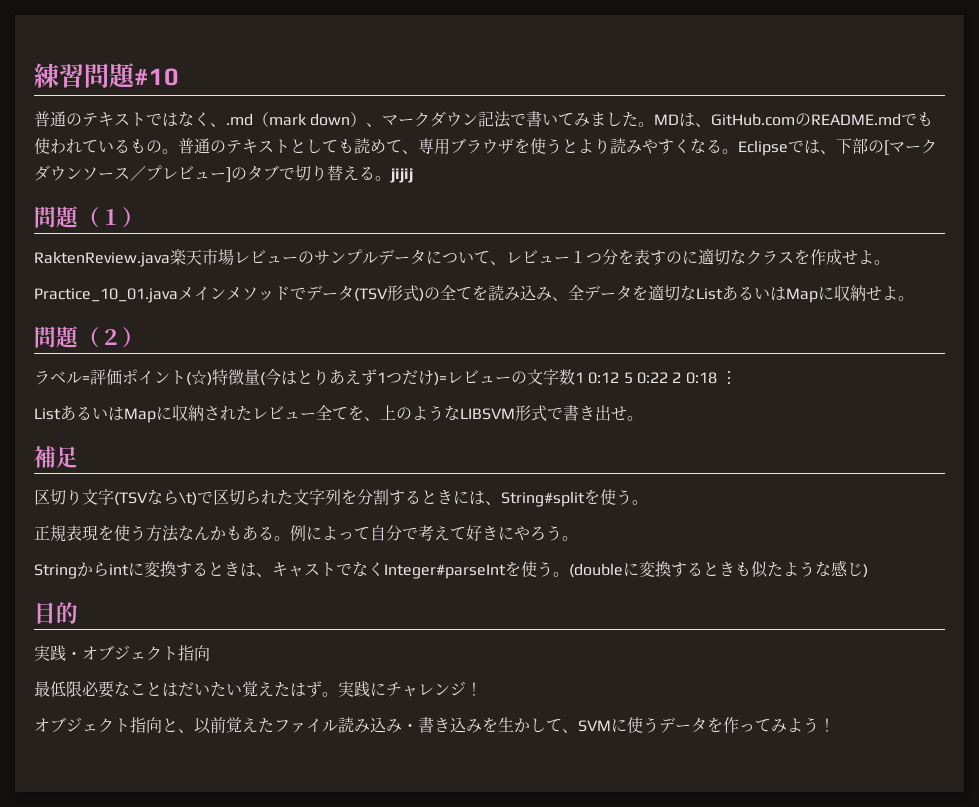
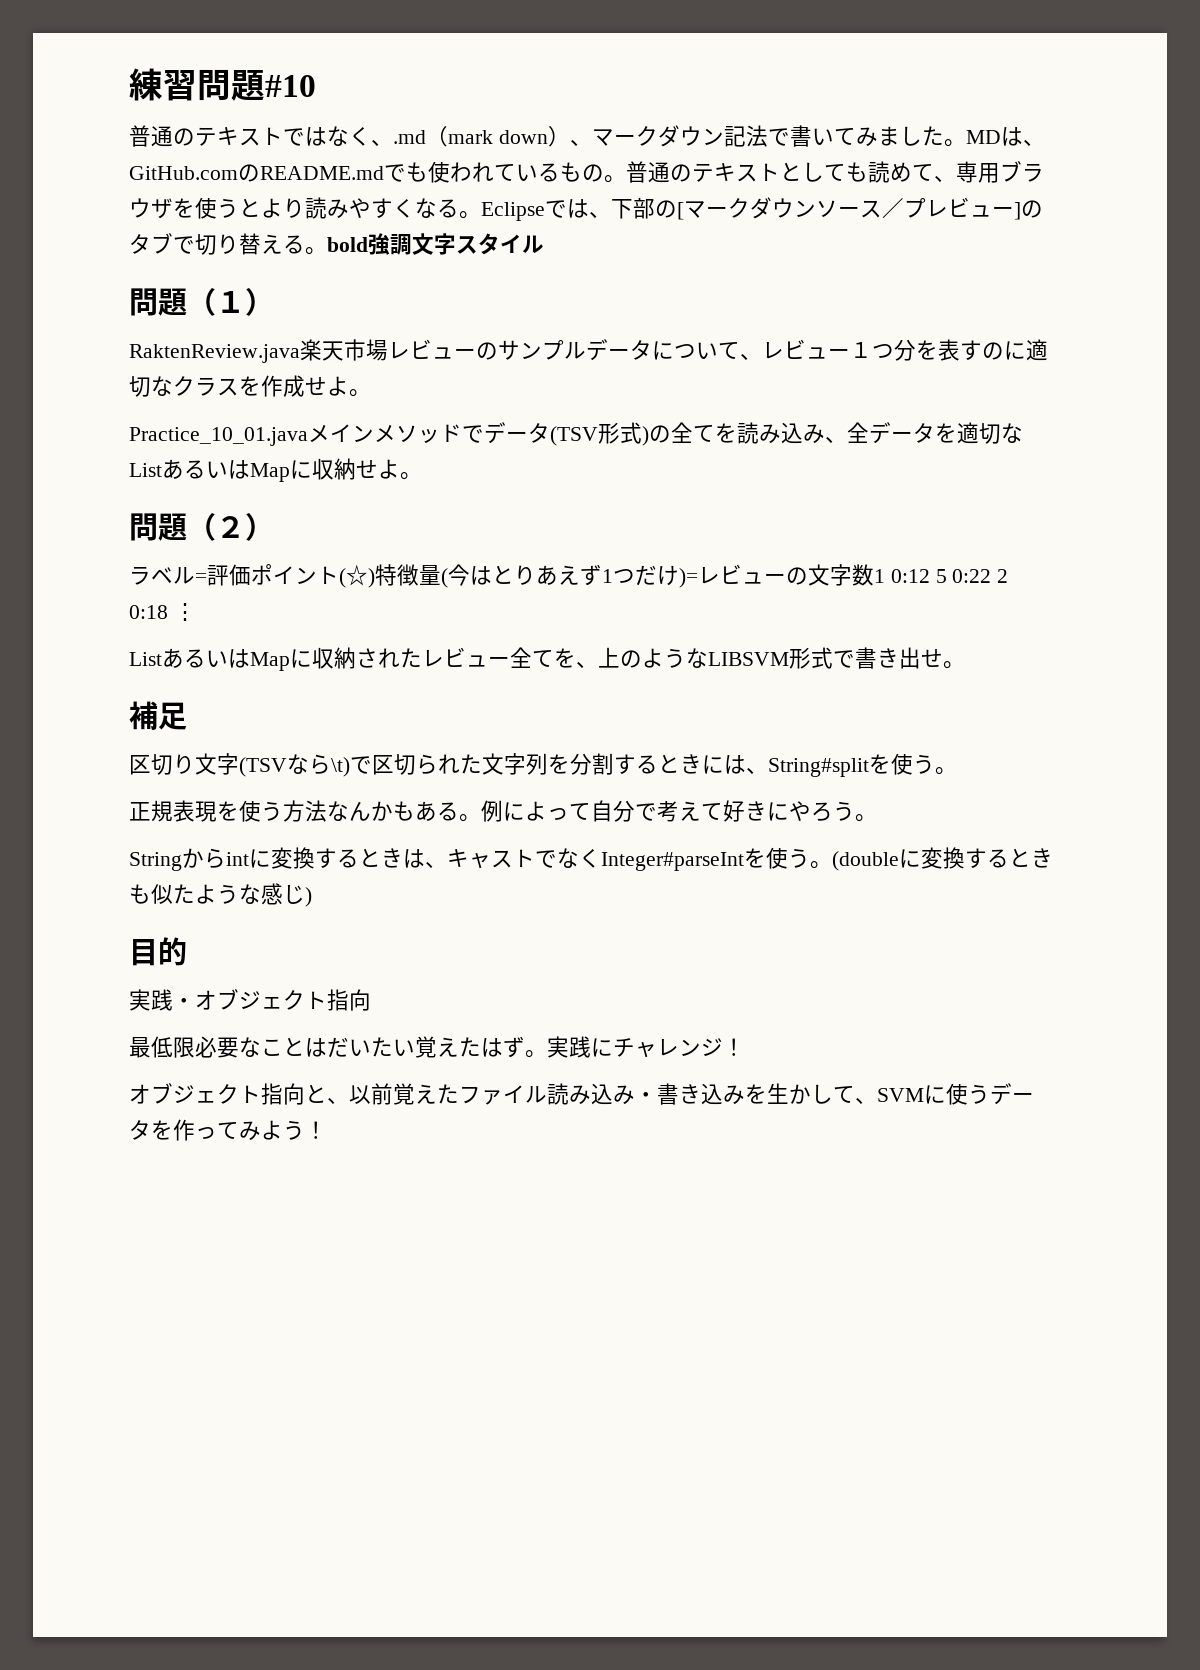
[390,168,413,183] jijij -> [327,233,544,255] bold強調文字スタイル

